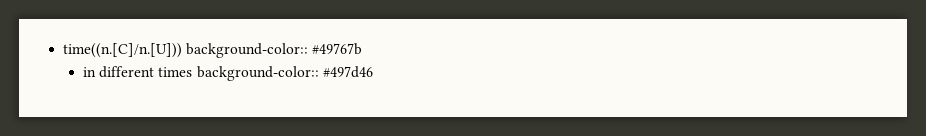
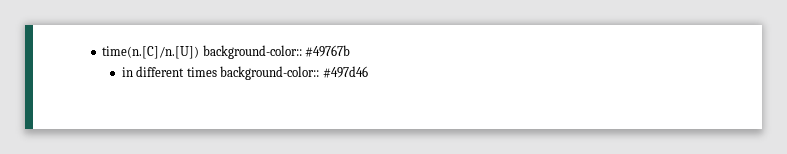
[63,43,183,58] time((n.[C]/n.[U])) -> [102,46,200,59] time(n.[C]/n.[U])

